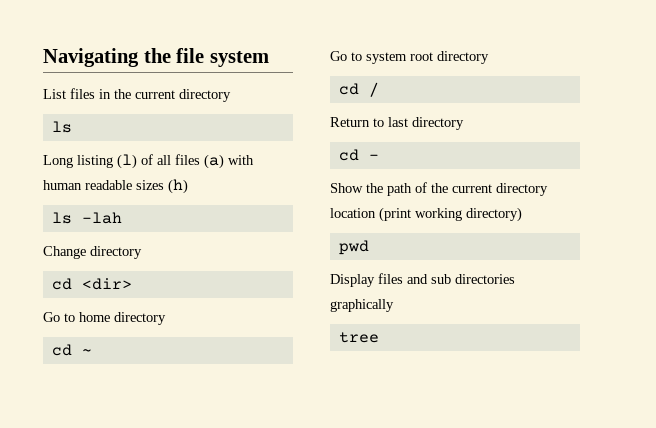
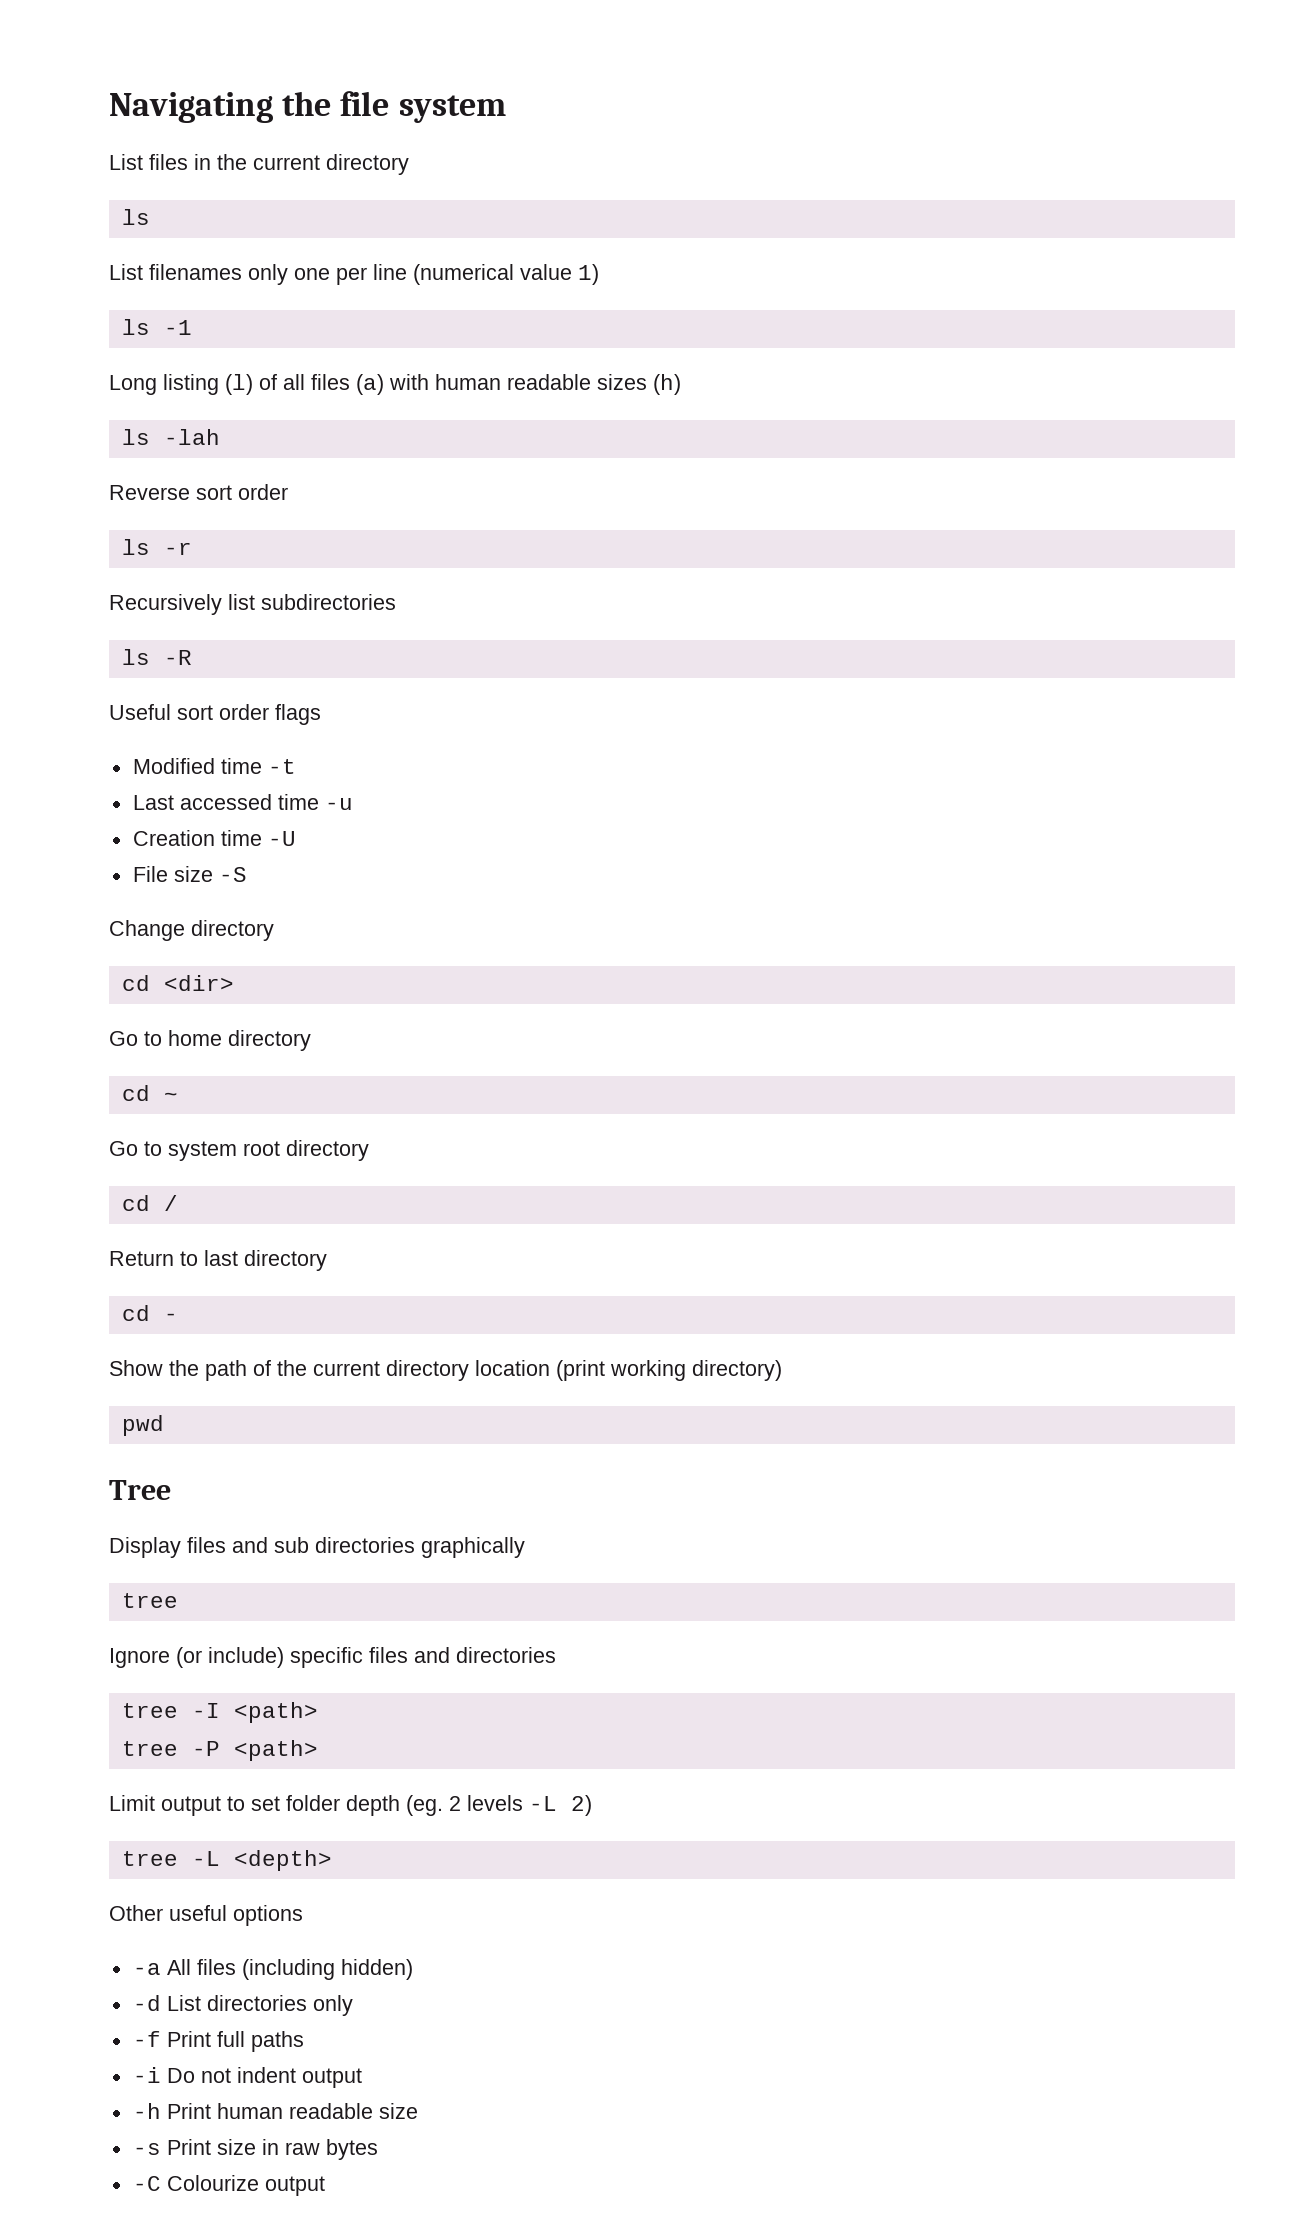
(72, 127) none -> [109,264,599,285] [121,319,192,335] // List filenames only one per line (numerical value 1) // ls -1
(122, 218) none -> [109,484,288,500] [121,539,192,555] [109,594,396,615] [121,649,192,665] [109,704,321,725] [132,758,296,774] [132,794,353,810] [132,830,296,846] [132,866,247,882] // Reverse sort order // ls -r // Recursively list subdirectories // ls -R // Useful sort order flags // Modified time -t // Last accessed time -u // Creation time -U // File size -S
(369, 247) none -> [109,1480,171,1500] // Tree
(379, 337) none -> [109,1647,556,1668] [121,1702,318,1723] [121,1740,318,1761] [109,1795,592,1816] [121,1850,332,1871] [109,1905,303,1926] [132,1959,413,1980] [132,1995,353,2016] [132,2031,304,2052] [132,2067,362,2088] [132,2103,418,2119] [132,2139,378,2160] [132,2175,325,2196] // Ignore (or include) specific files and directories // tree -I <path> // tree -P <path> // Limit output to set folder depth (eg. 2 levels -L 2) // tree -L <depth> // Other useful options // -a All files (including hidden) // -d List directories only // -f Print full paths // -i Do not indent output // -h Print human readable size // -s Print size in raw bytes // -C Colourize output

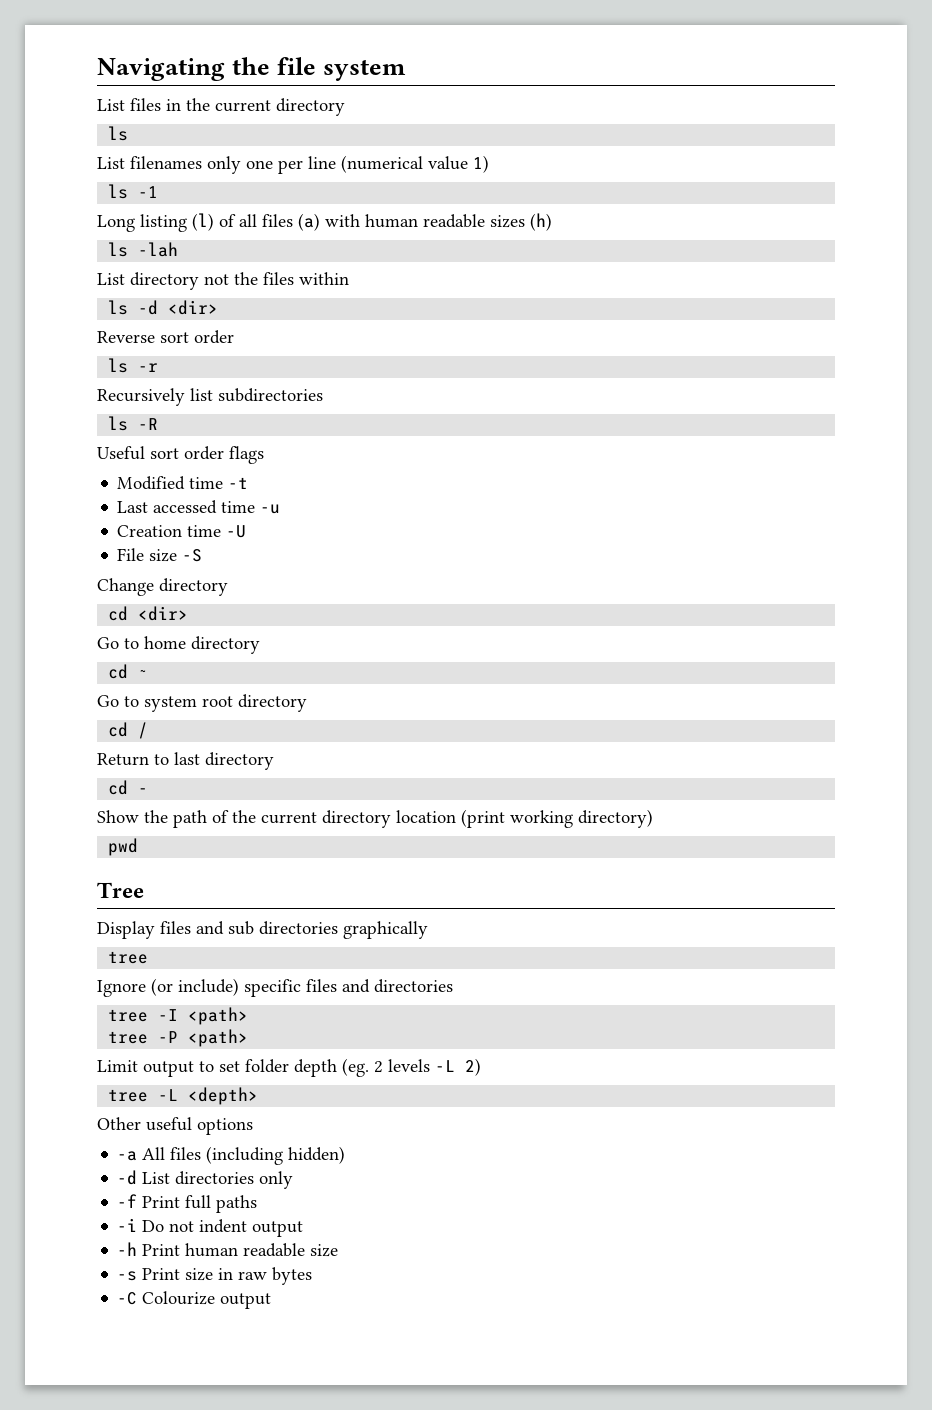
(220, 437) none -> [97,272,349,290] [108,300,219,315] // List directory not the files within // ls -d <dir>

